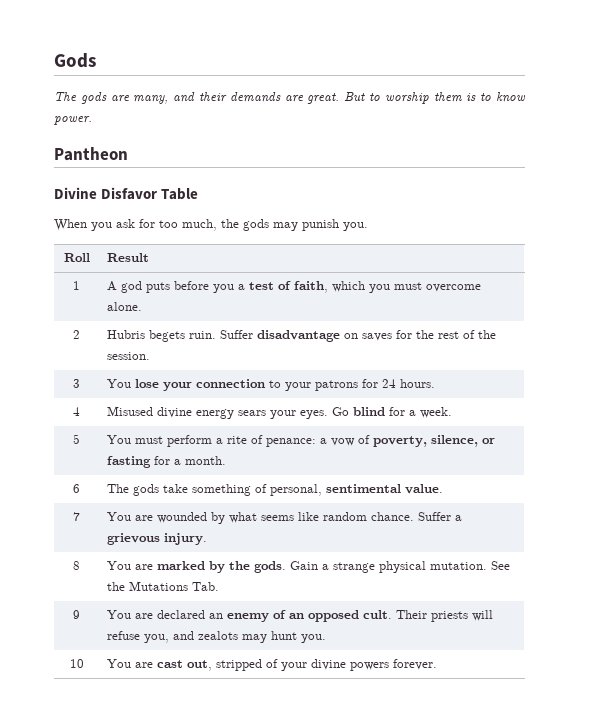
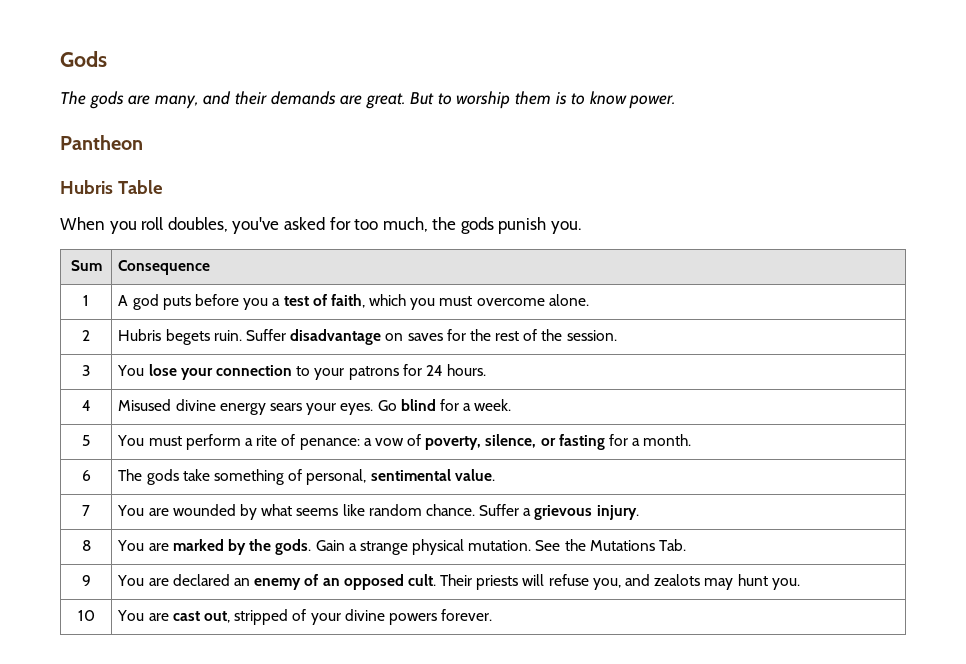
[54,187,158,200] Divine Disfavor -> [60,180,113,194] Hubris
[116,219,135,228] ask -> [141,217,325,234] roll doubles, you've asked
[273,222,298,231] may -> (494, 225) none
[63,253,90,262] [106,253,149,262] Roll | Result -> [70,260,102,271] [118,260,211,275] Sum | Consequence

